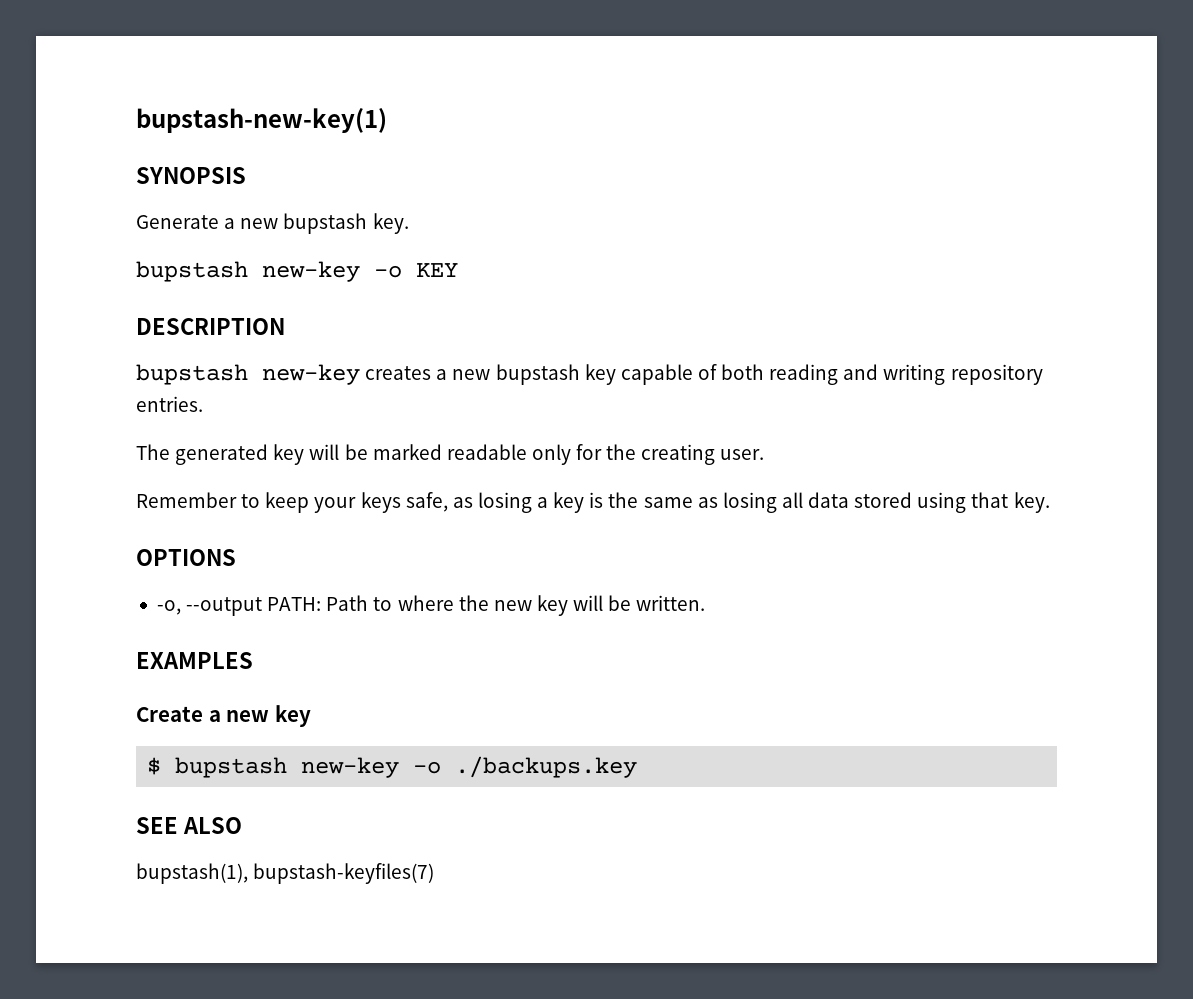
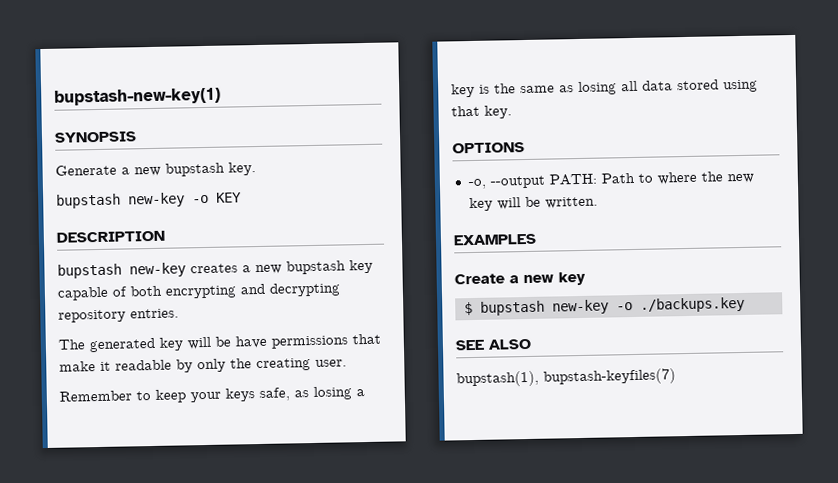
[769,364,946,385] reading and writing -> [165,282,340,299] encrypting and decrypting
[372,444,603,465] marked readable only for -> [235,333,381,349] [59,358,226,373] have permissions that make it readable by only

